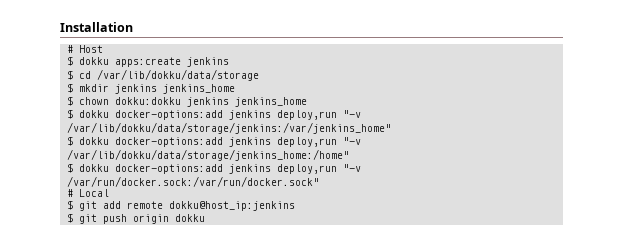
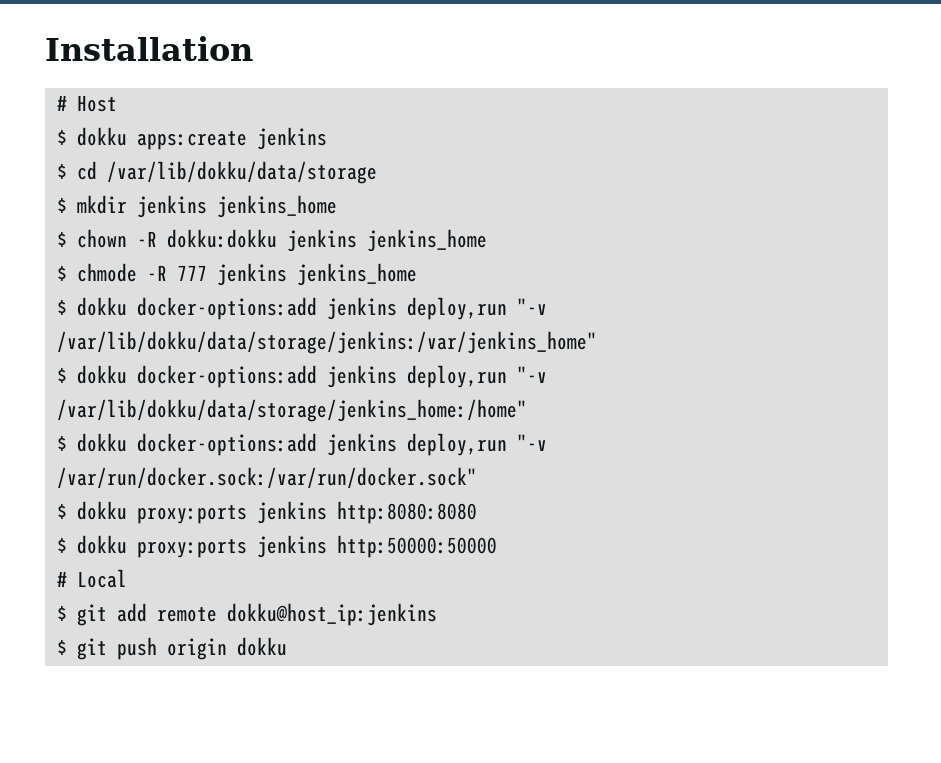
(109, 101) none -> [137,231,158,247] -R
(307, 102) none -> [57,263,418,286] // $ chmode -R 777 jenkins jenkins_home
(319, 181) none -> [57,501,478,524] [57,535,498,558] // $ dokku proxy:ports jenkins http:8080:8080 // $ dokku proxy:ports jenkins http:50000:50000

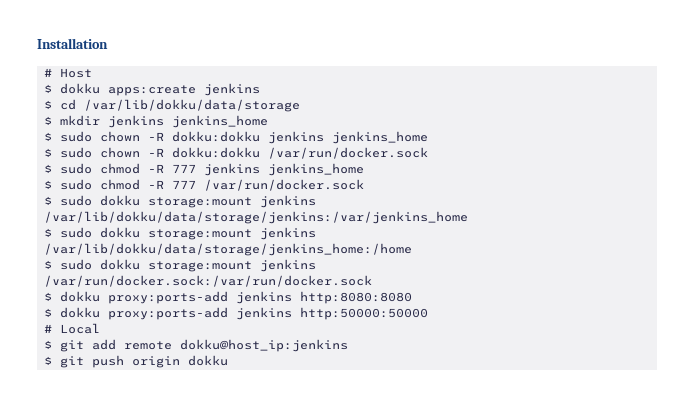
(68, 239) none -> [60,131,93,142] sudo
[77,263,138,282] chmode -> [60,147,429,159] [44,163,141,174] sudo chown -R dokku:dokku /var/run/docker.sock // $ sudo chmod
[77,297,548,320] [57,331,598,354] [57,365,548,388] [57,399,528,422] [57,433,548,456] [57,467,478,489] [57,501,248,524] dokku docker-options:add jenkins deploy,run "-v /var/lib/dokku/data/storage/jenkins:/var/jenkins_home" // $ dokku docker-options:add jenkins deploy,run "-v /var/lib/dokku/data/storage/jenkins_home:/home" // $ dokku docker-options:add jenkins deploy,run "-v /var/run/docker.sock:/var/run/docker.sock" // $ dokku proxy:ports -> [60,179,365,191] [44,195,317,208] [44,211,469,224] [44,227,317,240] [44,243,413,256] [44,259,317,272] [44,275,373,287] [44,291,229,304] sudo chmod -R 777 /var/run/docker.sock // $ sudo dokku storage:mount jenkins /var/lib/dokku/data/storage/jenkins:/var/jenkins_home // $ sudo dokku storage:mount jenkins /var/lib/dokku/data/storage/jenkins_home:/home // $ sudo dokku storage:mount jenkins /var/run/docker.sock:/var/run/docker.sock // $ dokku proxy:ports-add
[137,539,248,558] proxy:ports -> [108,307,229,320] proxy:ports-add

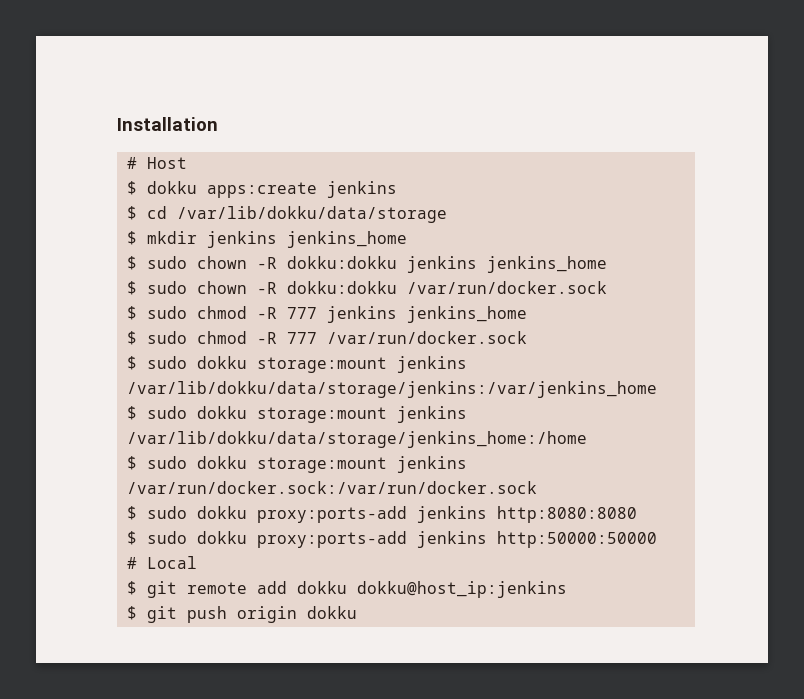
(53, 296) none -> [146,506,187,519] sudo
(53, 312) none -> [146,531,187,544] sudo
[92,339,173,350] add remote -> [186,581,347,594] remote add dokku

